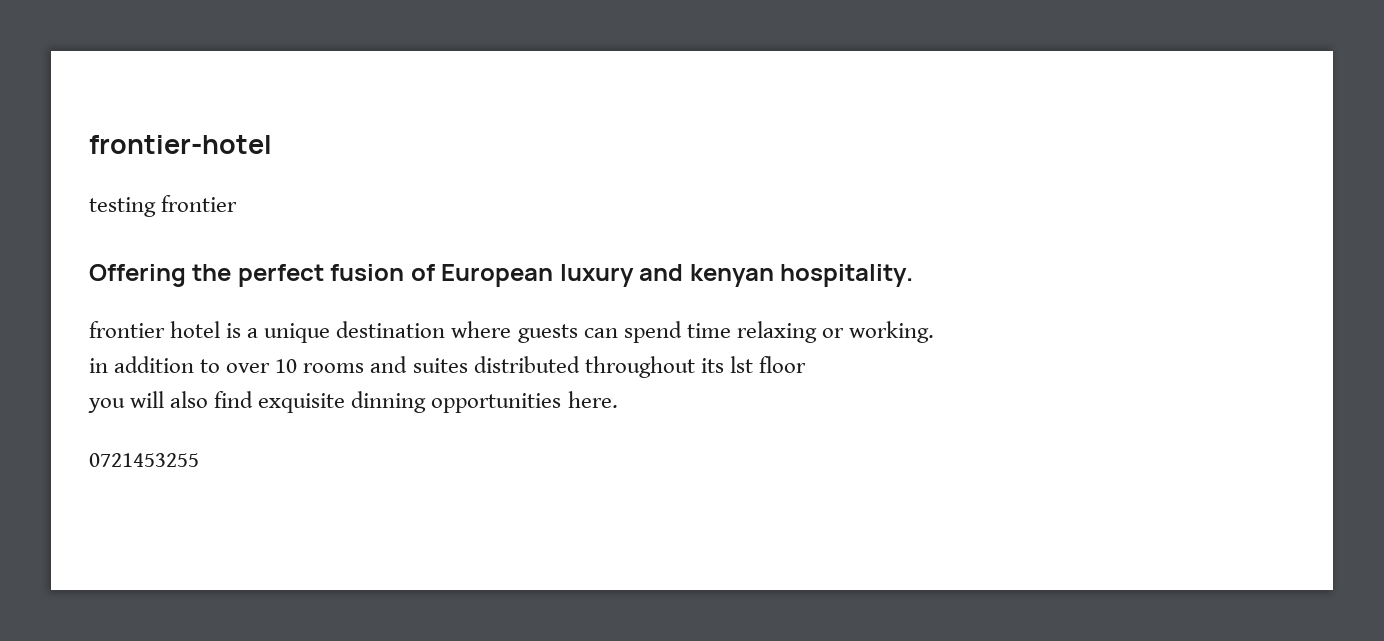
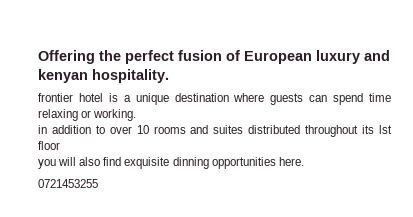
[89,135,272,154] [89,195,238,217] frontier-hotel // testing frontier // -> (38, 57) none

